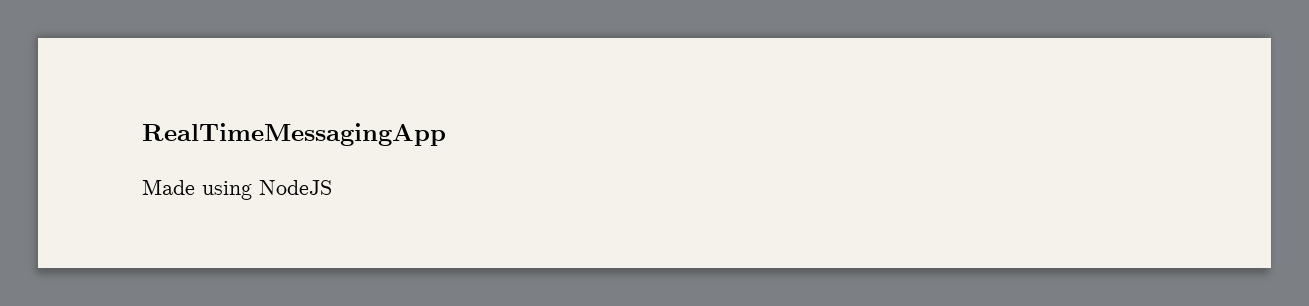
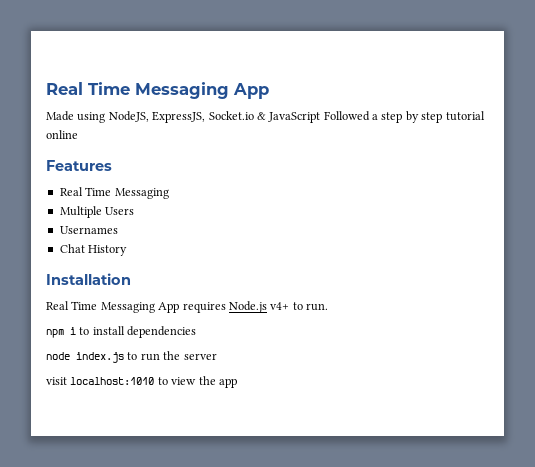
[142,123,446,146] [142,179,332,200] RealTimeMessagingApp // Made using NodeJS -> [46,82,269,99] [46,111,485,123] [46,130,78,139] [46,160,112,171] [59,187,169,199] [59,206,135,218] [59,226,118,234] [59,244,128,256] [46,273,131,285] [46,301,328,313] [46,326,197,338] [46,351,217,363] [46,376,237,388] Real Time Messaging App // Made using NodeJS, ExpressJS, Socket.io & JavaScript Followed a step by step tutorial online // Features // Real Time Messaging // Multiple Users // Usernames // Chat History // Installation // Real Time Messaging App requires Node.js v4+ to run. // npm i to install dependencies // node index.js to run the server // visit localhost:1010 to view the app

